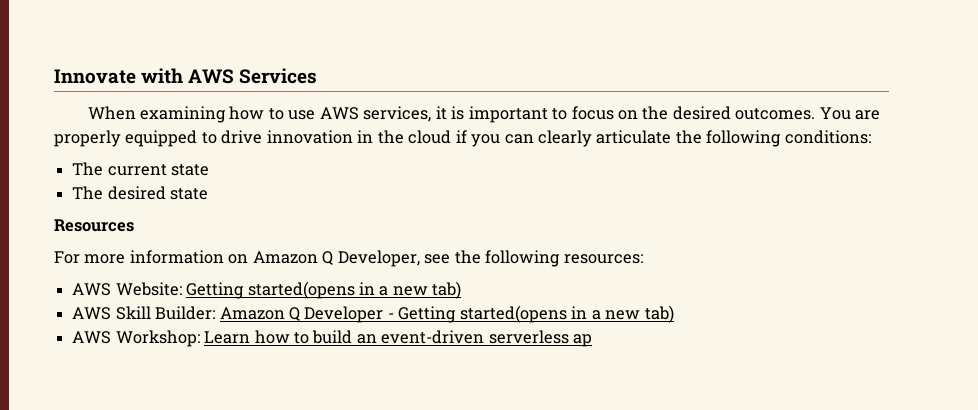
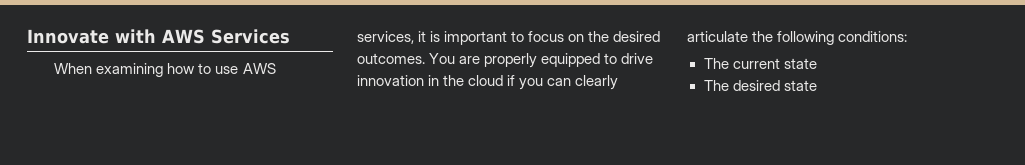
[54,219,134,232] [54,250,643,267] [72,281,462,299] [72,305,674,323] [72,330,593,347] // Resources // For more information on Amazon Q Developer, see the following resources: // AWS Website: Getting started(opens in a new tab) // AWS Skill Builder: Amazon Q Developer - Getting started(opens in a new tab) // AWS Workshop: Learn how to build an event-driven serverless ap -> (817, 85) none

